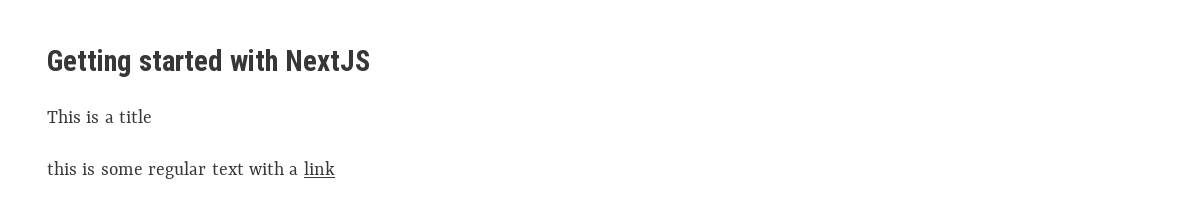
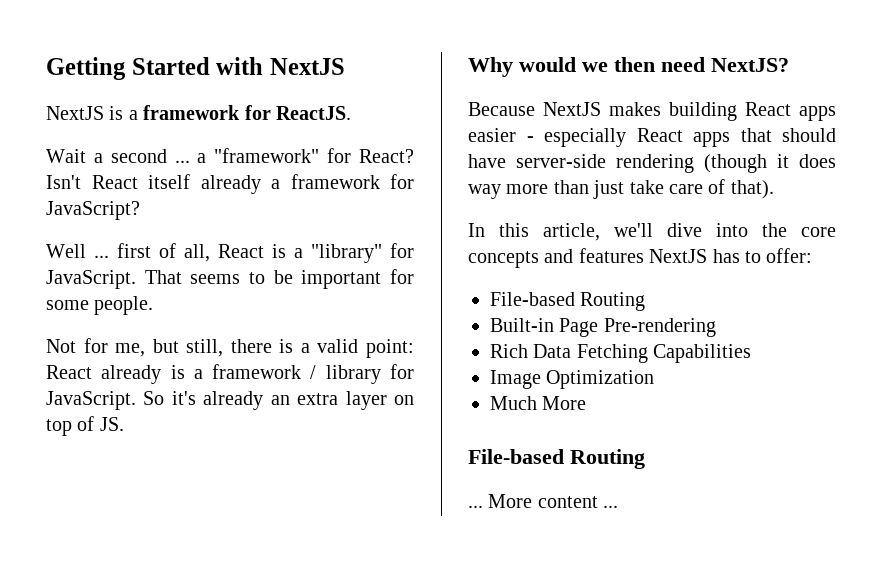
[138,49,222,71] started -> [131,57,210,75] Started
[47,109,153,123] [47,161,335,179] This is a title // this is some regular text with a link -> [46,105,351,120] [46,148,414,163] [46,174,414,194] [46,201,140,220] [46,243,414,263] [46,269,415,289] [46,296,154,315] [46,338,415,358] [46,364,414,384] [46,391,414,410] [46,416,124,436] [468,57,789,77] [468,102,836,121] [468,128,836,147] [468,154,836,173] [468,179,774,199] [468,223,836,241] [468,248,813,268] [490,292,646,311] [490,318,716,337] [490,344,752,363] [490,370,655,389] [490,396,587,410] [468,449,645,469] [468,494,619,508] NextJS is a framework for ReactJS. // Wait a second ... a "framework" for React? Isn't React itself already a framework for JavaScript? // Well ... first of all, React is a "library" for JavaScript. That seems to be important for some people. // Not for me, but still, there is a valid point: React already is a framework / library for JavaScript. So it's already an extra layer on top of JS. // Why would we then need NextJS? // Because NextJS makes building React apps easier - especially React apps that should have server-side rendering (though it does way more than just take care of that). // In this article, we'll dive into the core concepts and features NextJS has to offer: // File-based Routing // Built-in Page Pre-rendering // Rich Data Fetching Capabilities // Image Optimization // Much More // File-based Routing // ... More content ...

